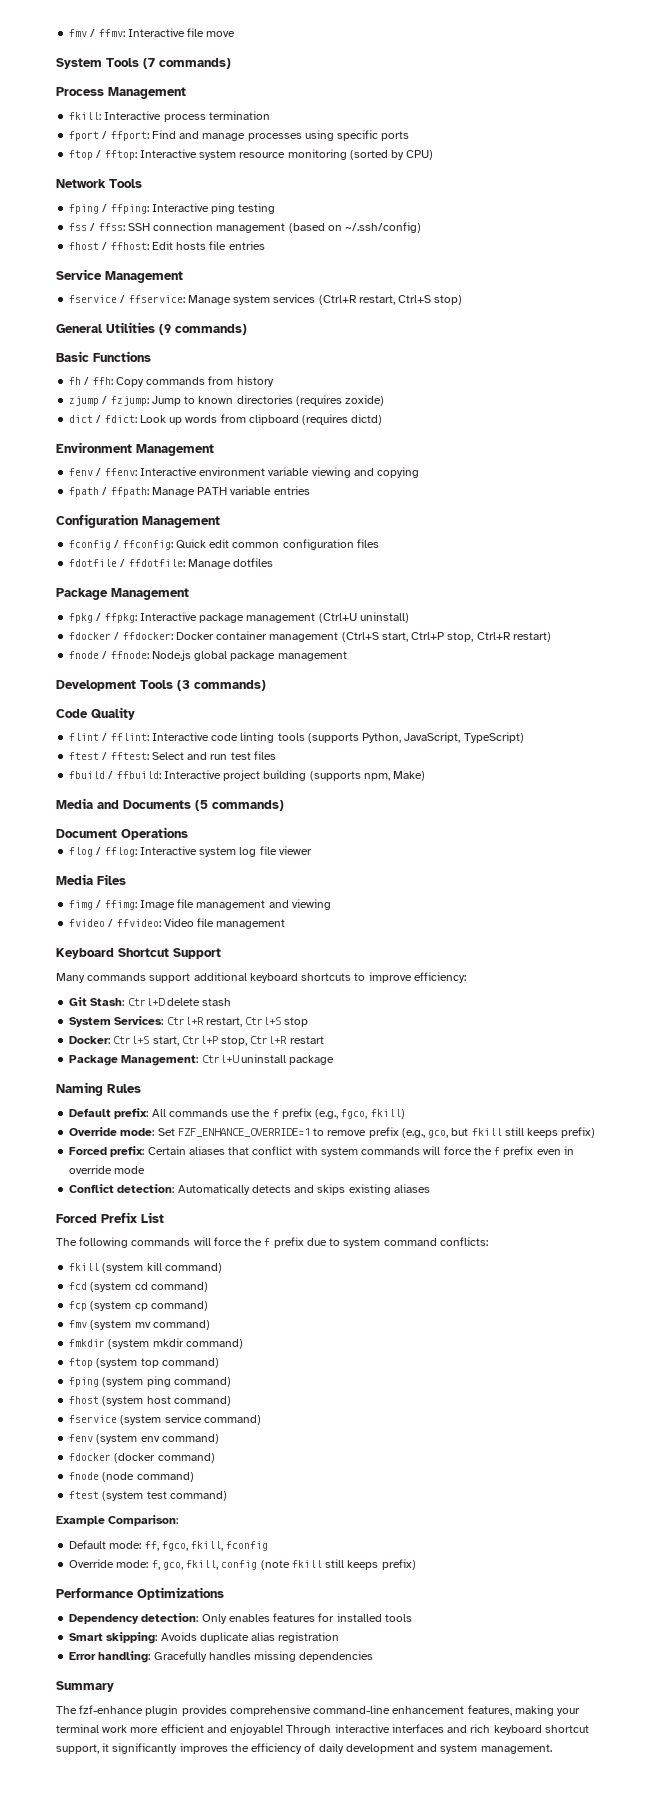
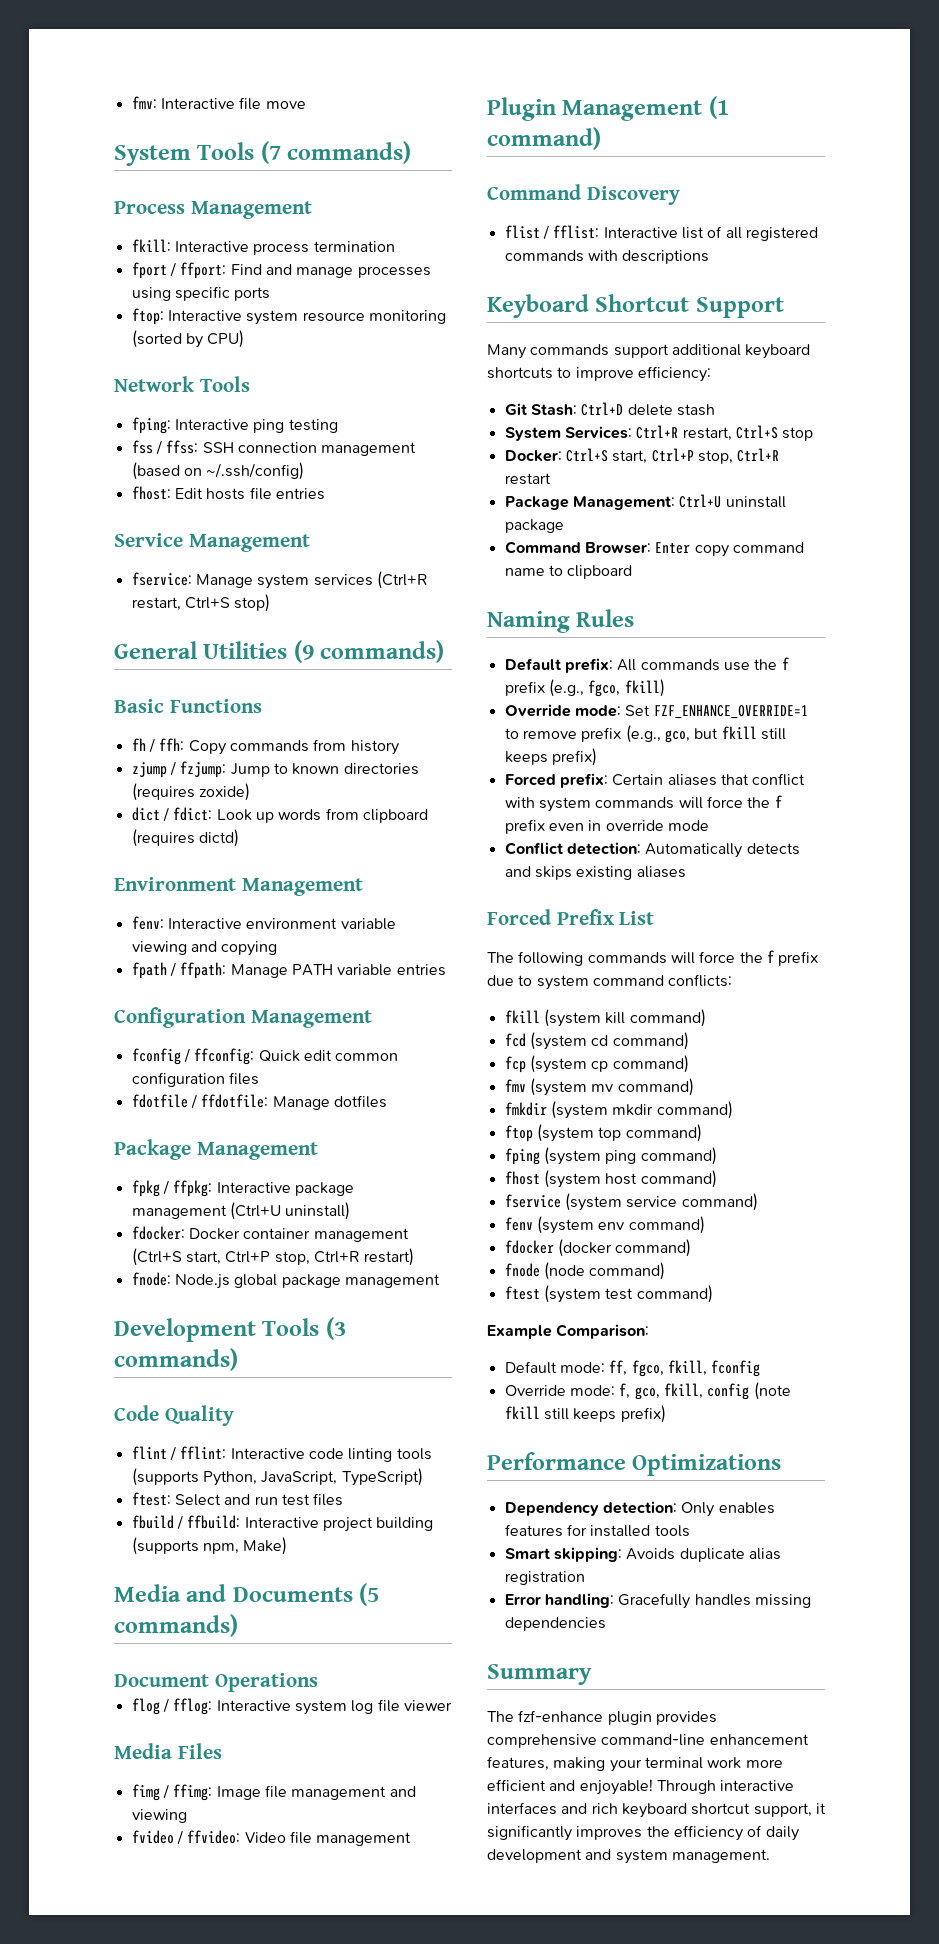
[69,29,125,37] fmv / ffmv: -> [131,96,157,109] fmv:
[69,150,137,160] ftop / fftop: -> [131,308,164,325] ftop:
[69,204,149,214] fping / ffping: -> [131,417,171,434] fping:
[69,242,149,250] fhost / ffhost: -> [131,486,171,500] fhost:
[69,295,185,303] fservice / ffservice: -> [131,572,192,586] fservice:
[69,468,137,476] fenv / ffenv: -> [131,916,164,930] fenv:
[69,632,173,640] fdocker / ffdocker: -> [131,1226,185,1240] fdocker:
[69,651,149,659] fnode / ffnode: -> [131,1272,171,1286] fnode:
[69,752,149,760] ftest / fftest: -> [131,1492,171,1506] ftest:
(286, 924) none -> [487,96,729,121] [487,127,601,150] [487,184,680,205] [504,225,818,241] [504,250,710,264] // Plugin Management (1 command) // Command Discovery // flist / fflist: Interactive list of all registered commands with descriptions
(335, 1060) none -> [504,541,804,557] [504,565,633,579] // Command Browser: Enter copy command name to clipboard

